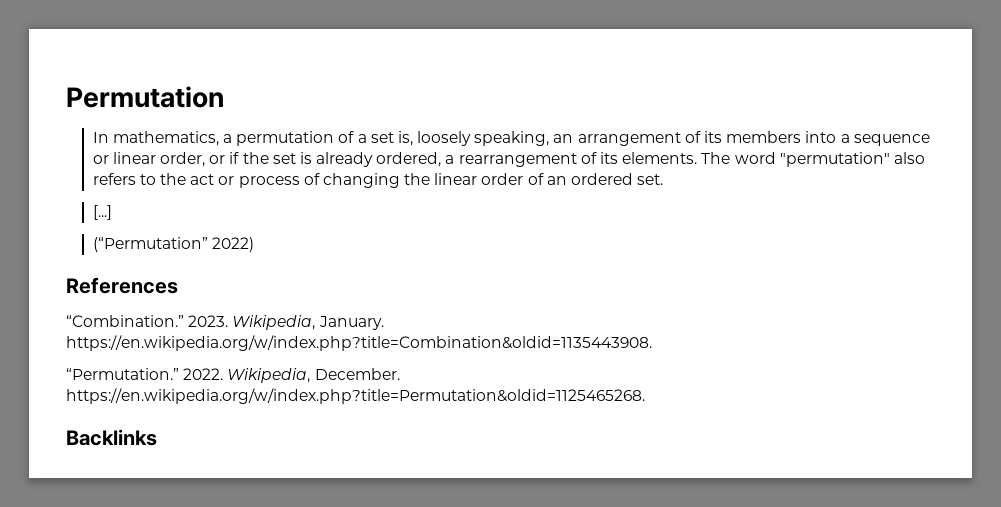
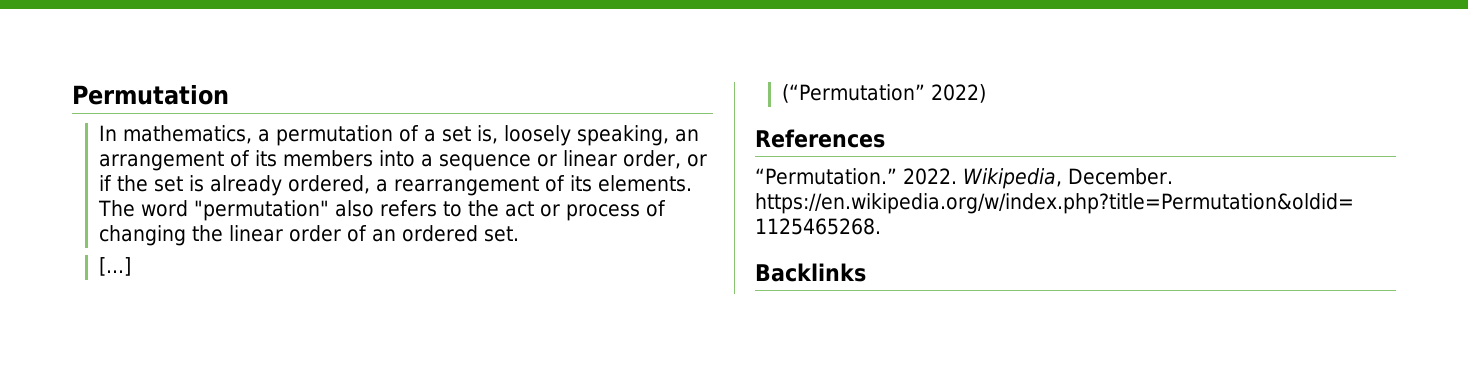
[66,315,384,330] [66,335,652,351] // “Combination.” 2023. Wikipedia, January. https://en.wikipedia.org/w/index.php?title=Combination&oldid=1135443908. -> (885, 138) none

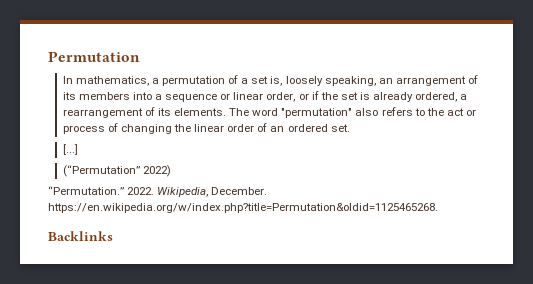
[755,129,885,148] // References -> (171, 171) none

